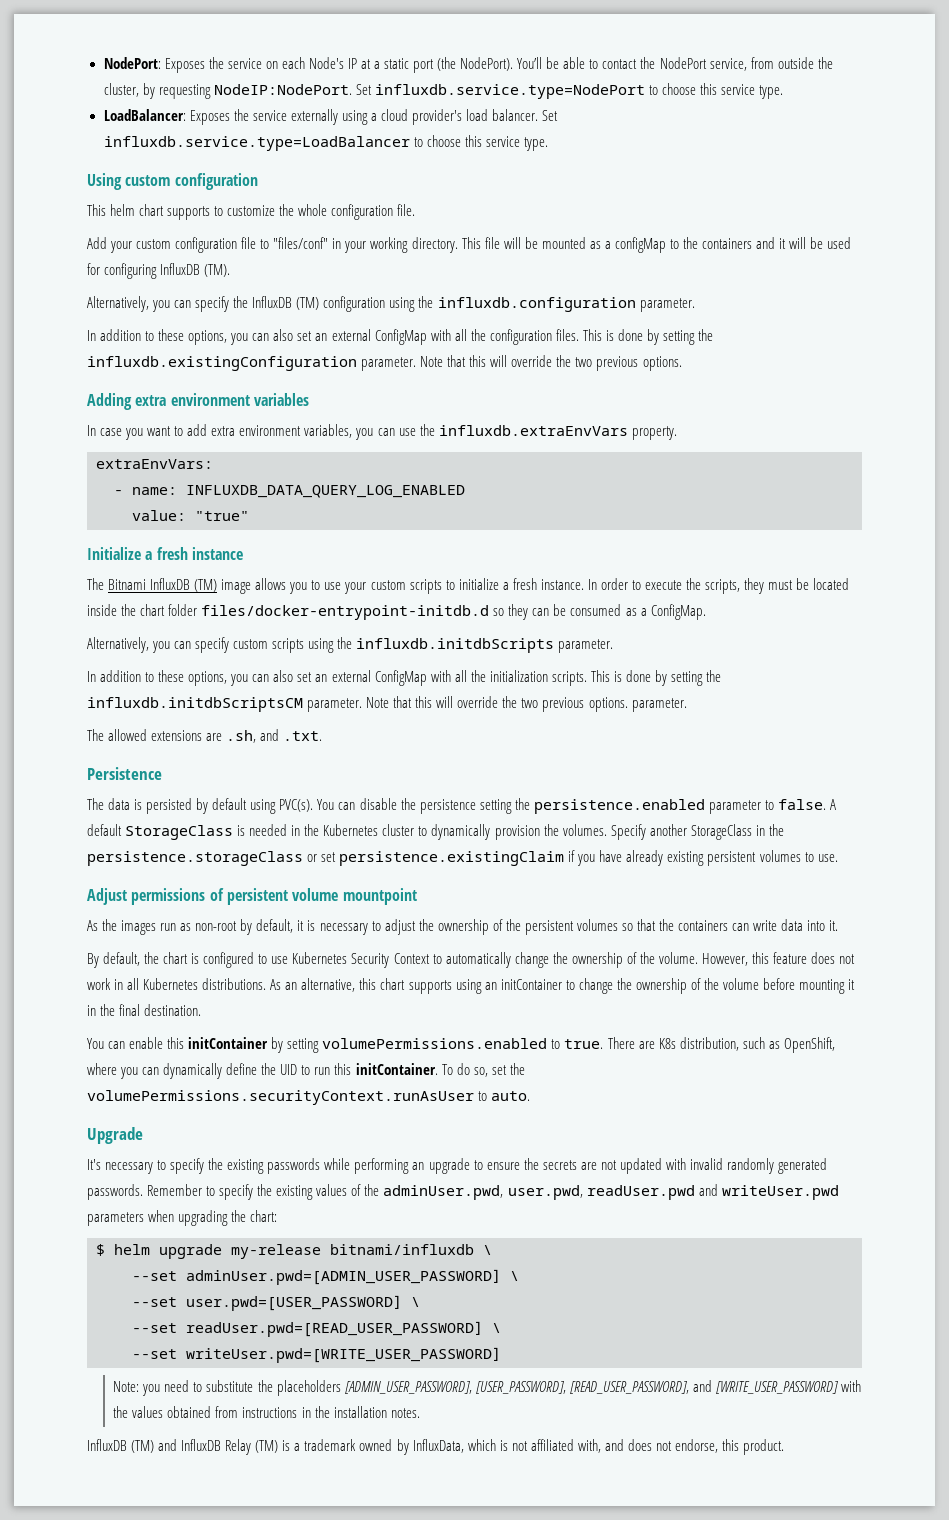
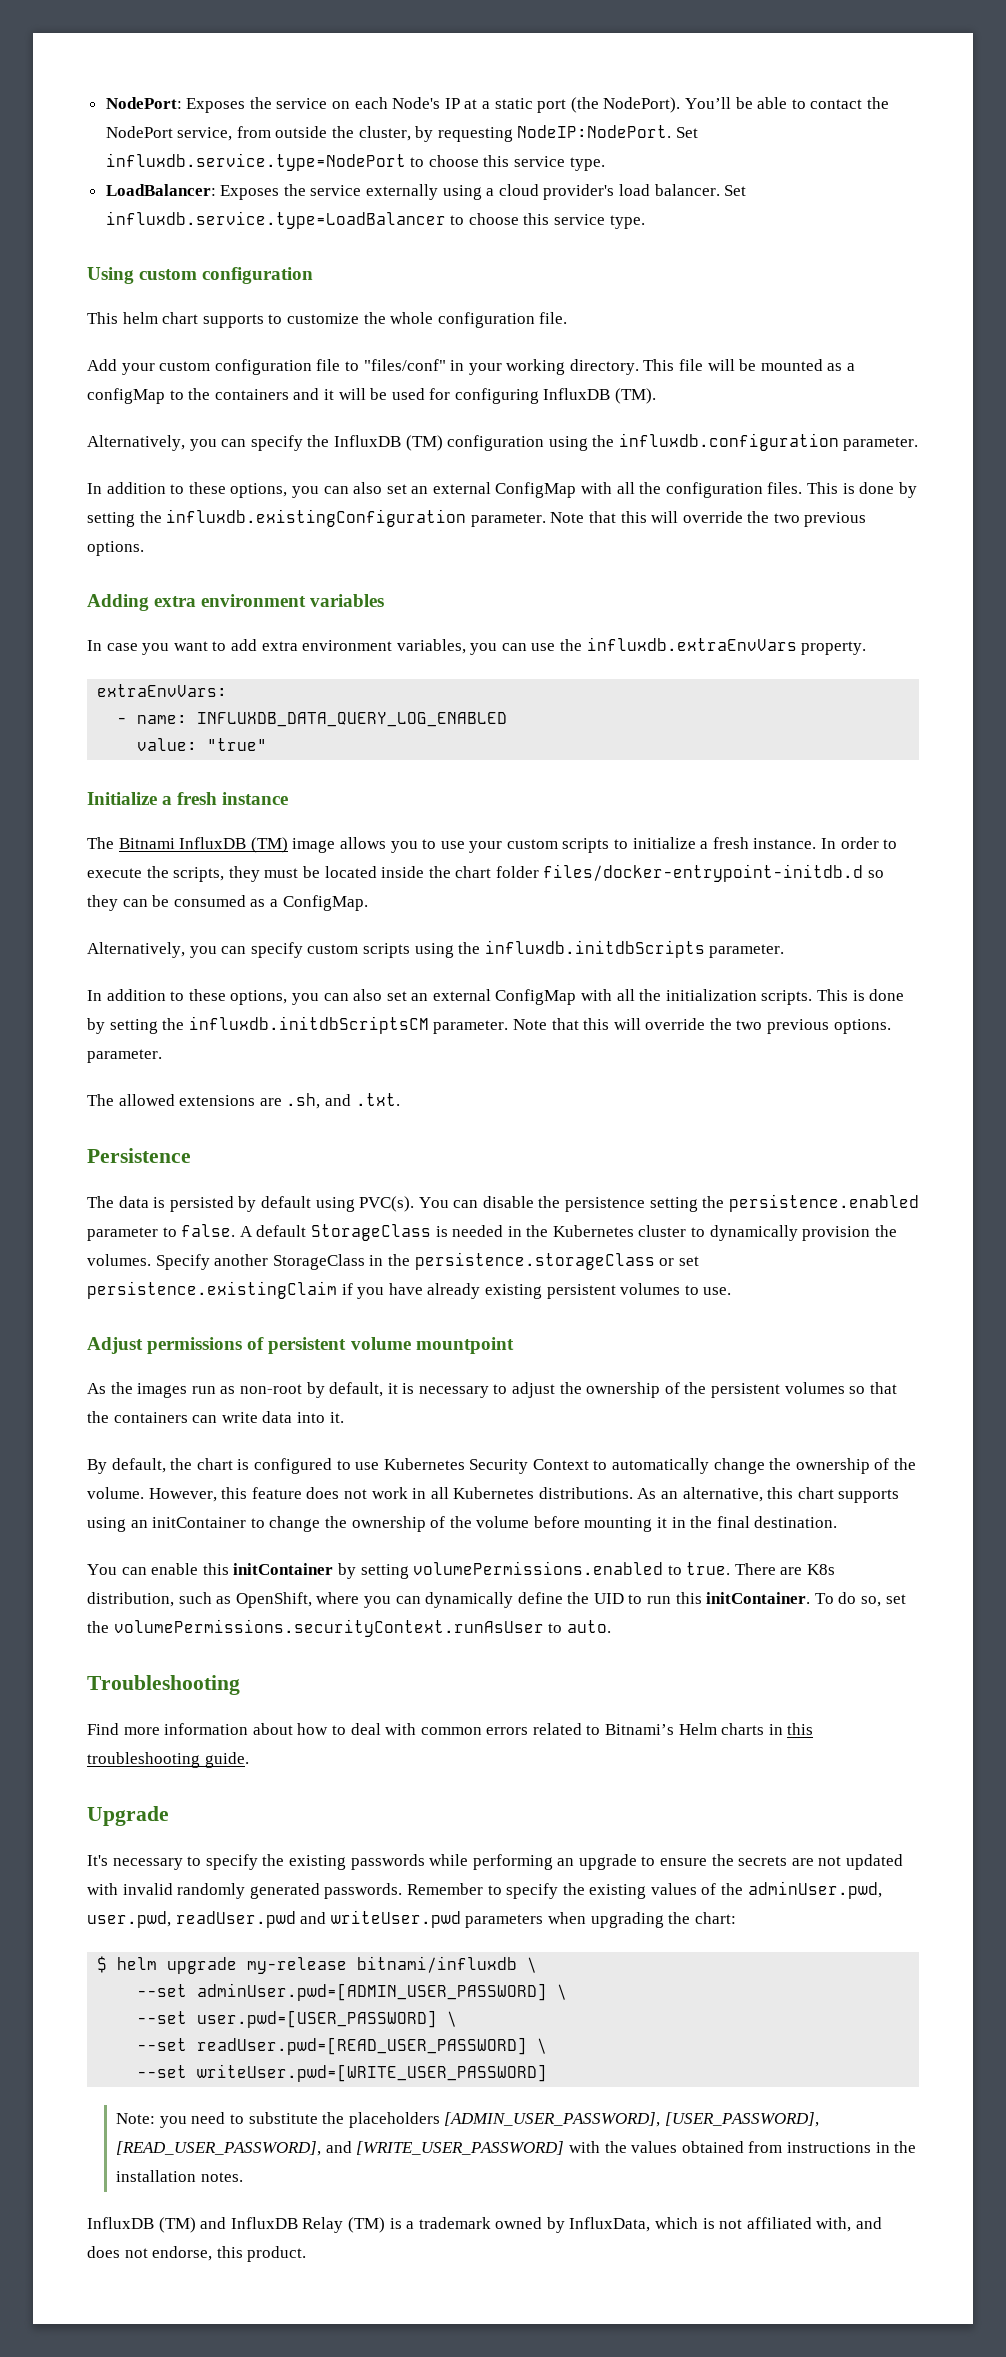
(531, 1096) none -> [87,1675,240,1695] [87,1723,814,1735] [87,1752,249,1768] // Troubleshooting // Find more information about how to deal with common errors related to Bitnami’s Helm charts in this troubleshooting guide.

